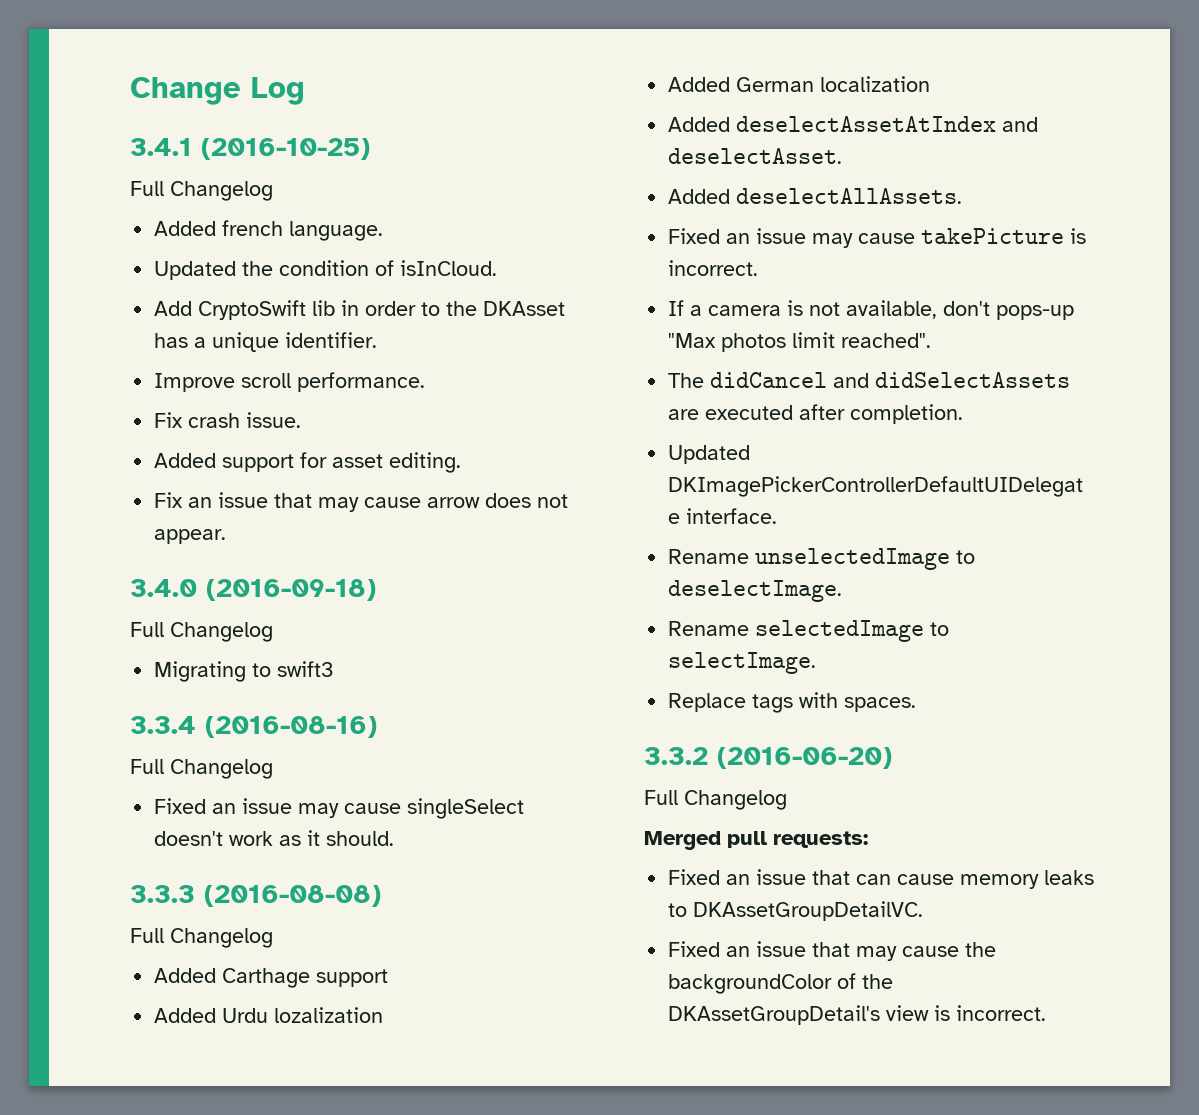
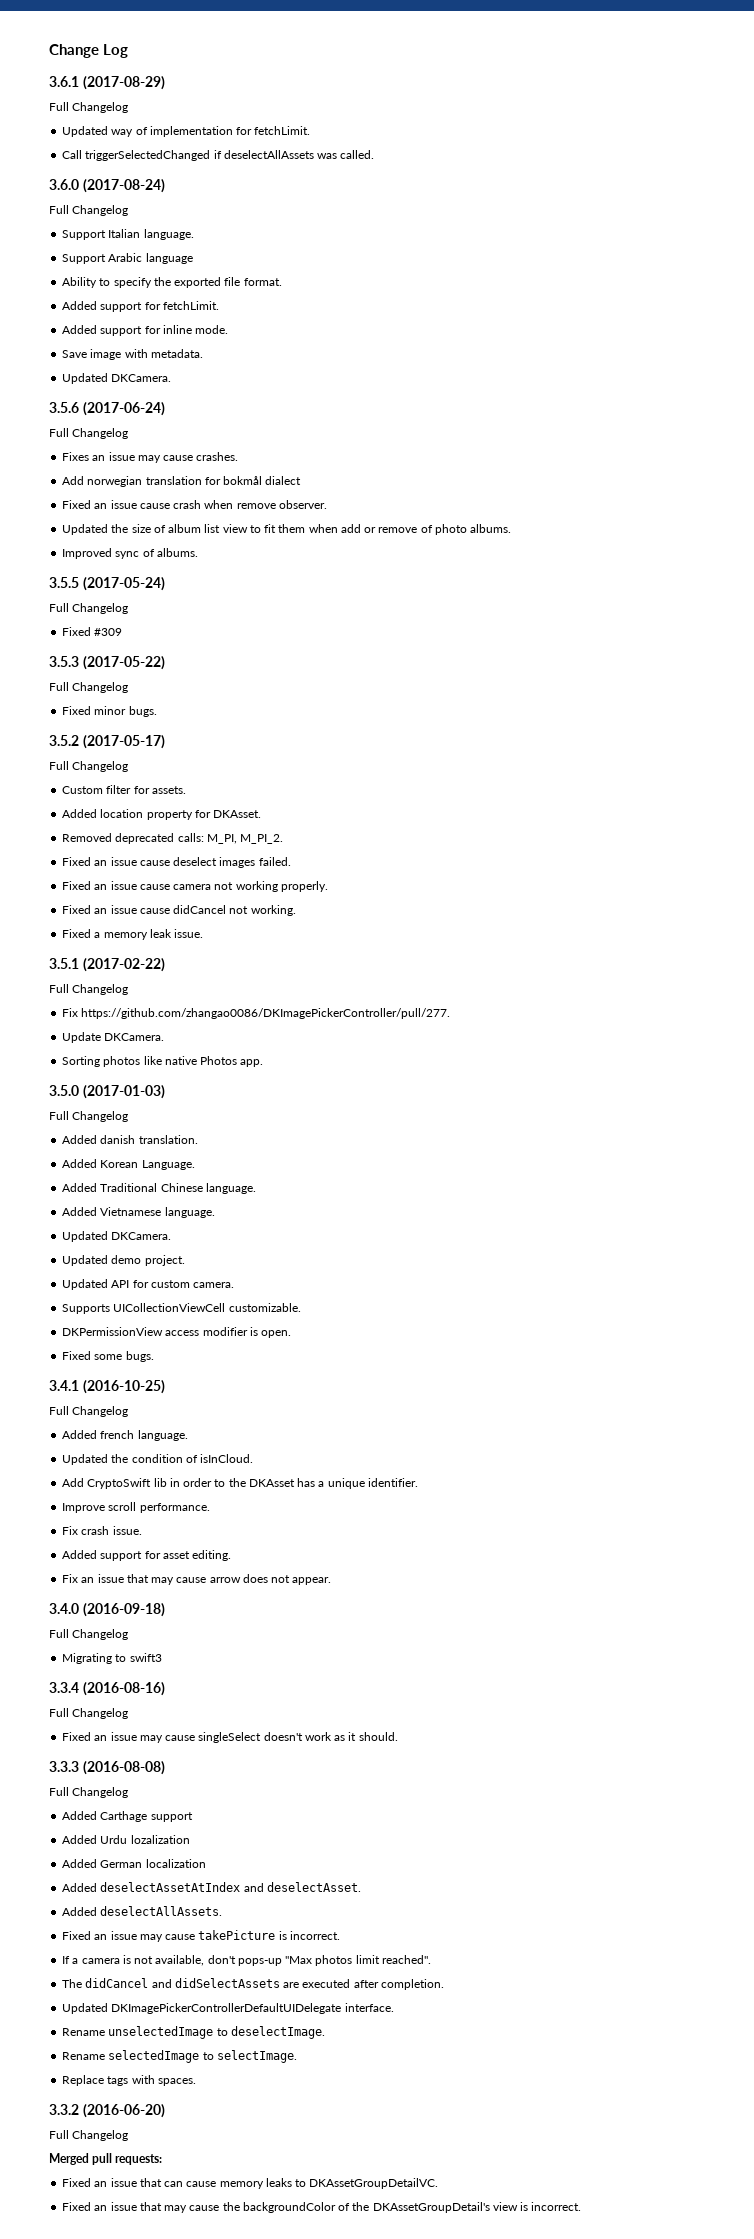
(305, 91) none -> [49,76,165,90] [49,102,129,113] [62,126,311,137] [62,150,375,161] [49,179,165,193] [49,205,129,216] [62,229,194,240] [62,253,193,264] [62,277,282,288] [62,301,219,312] [62,325,229,336] [62,349,203,360] [62,373,172,384] [49,402,165,416] [49,428,129,439] [62,452,239,463] [62,476,302,487] [62,500,327,509] [62,524,512,535] [62,548,198,559] [49,577,165,591] [49,603,129,614] [62,627,123,636] [49,656,165,670] [49,682,129,693] [62,706,157,717] [49,735,165,749] [49,761,129,772] [62,785,186,794] [62,809,262,820] [62,833,284,844] [62,857,291,868] [62,881,328,892] [62,905,296,916] [62,929,204,940] [49,958,165,972] [49,984,129,995] [62,1008,451,1019] [62,1032,165,1043] [62,1056,264,1067] [49,1085,165,1099] [49,1111,129,1122] [62,1135,198,1144] [62,1159,195,1170] [62,1183,256,1194] [62,1207,215,1218] [62,1231,172,1242] [62,1255,185,1266] [62,1279,235,1290] [62,1303,301,1314] [62,1327,292,1338] [62,1351,154,1362] // 3.6.1 (2017-08-29) // Full Changelog // Updated way of implementation for fetchLimit. // Call triggerSelectedChanged if deselectAllAssets was called. // 3.6.0 (2017-08-24) // Full Changelog // Support Italian language. // Support Arabic language // Ability to specify the exported file format. // Added support for fetchLimit. // Added support for inline mode. // Save image with metadata. // Updated DKCamera. // 3.5.6 (2017-06-24) // Full Changelog // Fixes an issue may cause crashes. // Add norwegian translation for bokmål dialect // Fixed an issue cause crash when remove observer. // Updated the size of album list view to fit them when add or remove of photo albums. // Improved sync of albums. // 3.5.5 (2017-05-24) // Full Changelog // Fixed #309 // 3.5.3 (2017-05-22) // Full Changelog // Fixed minor bugs. // 3.5.2 (2017-05-17) // Full Changelog // Custom filter for assets. // Added location property for DKAsset. // Removed deprecated calls: M_PI, M_PI_2. // Fixed an issue cause deselect images failed. // Fixed an issue cause camera not working properly. // Fixed an issue cause didCancel not working. // Fixed a memory leak issue. // 3.5.1 (2017-02-22) // Full Changelog // Fix https://github.com/zhangao0086/DKImagePickerController/pull/277. // Update DKCamera. // Sorting photos like native Photos app. // 3.5.0 (2017-01-03) // Full Changelog // Added danish translation. // Added Korean Language. // Added Traditional Chinese language. // Added Vietnamese language. // Updated DKCamera. // Updated demo project. // Updated API for custom camera. // Supports UICollectionViewCell customizable. // DKPermissionView access modifier is open. // Fixed some bugs.

